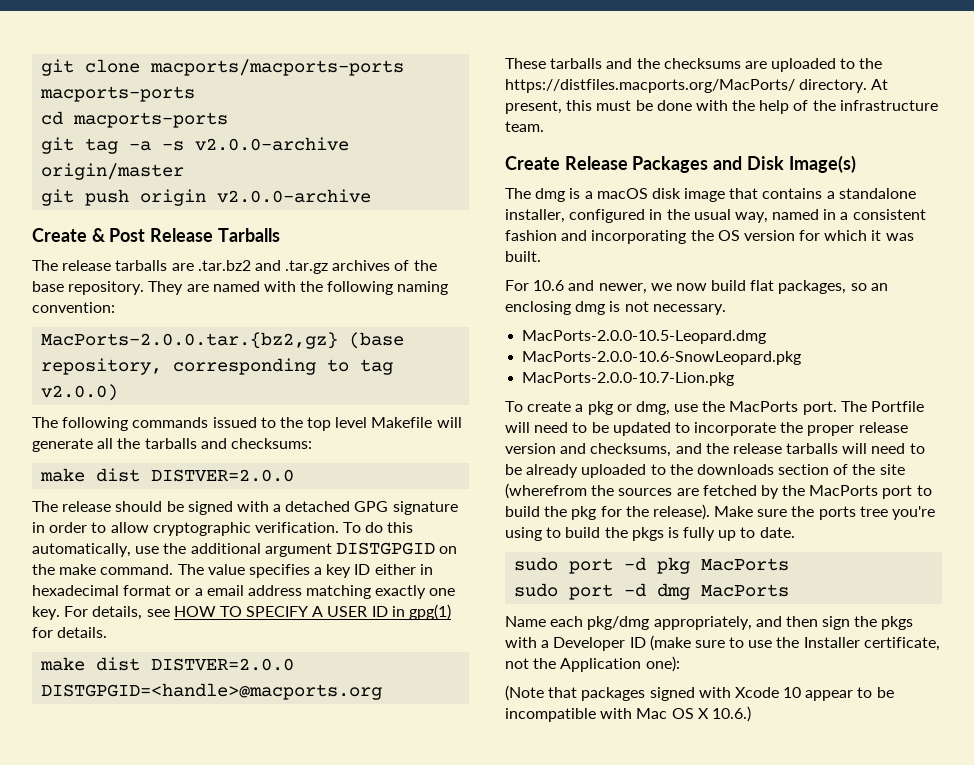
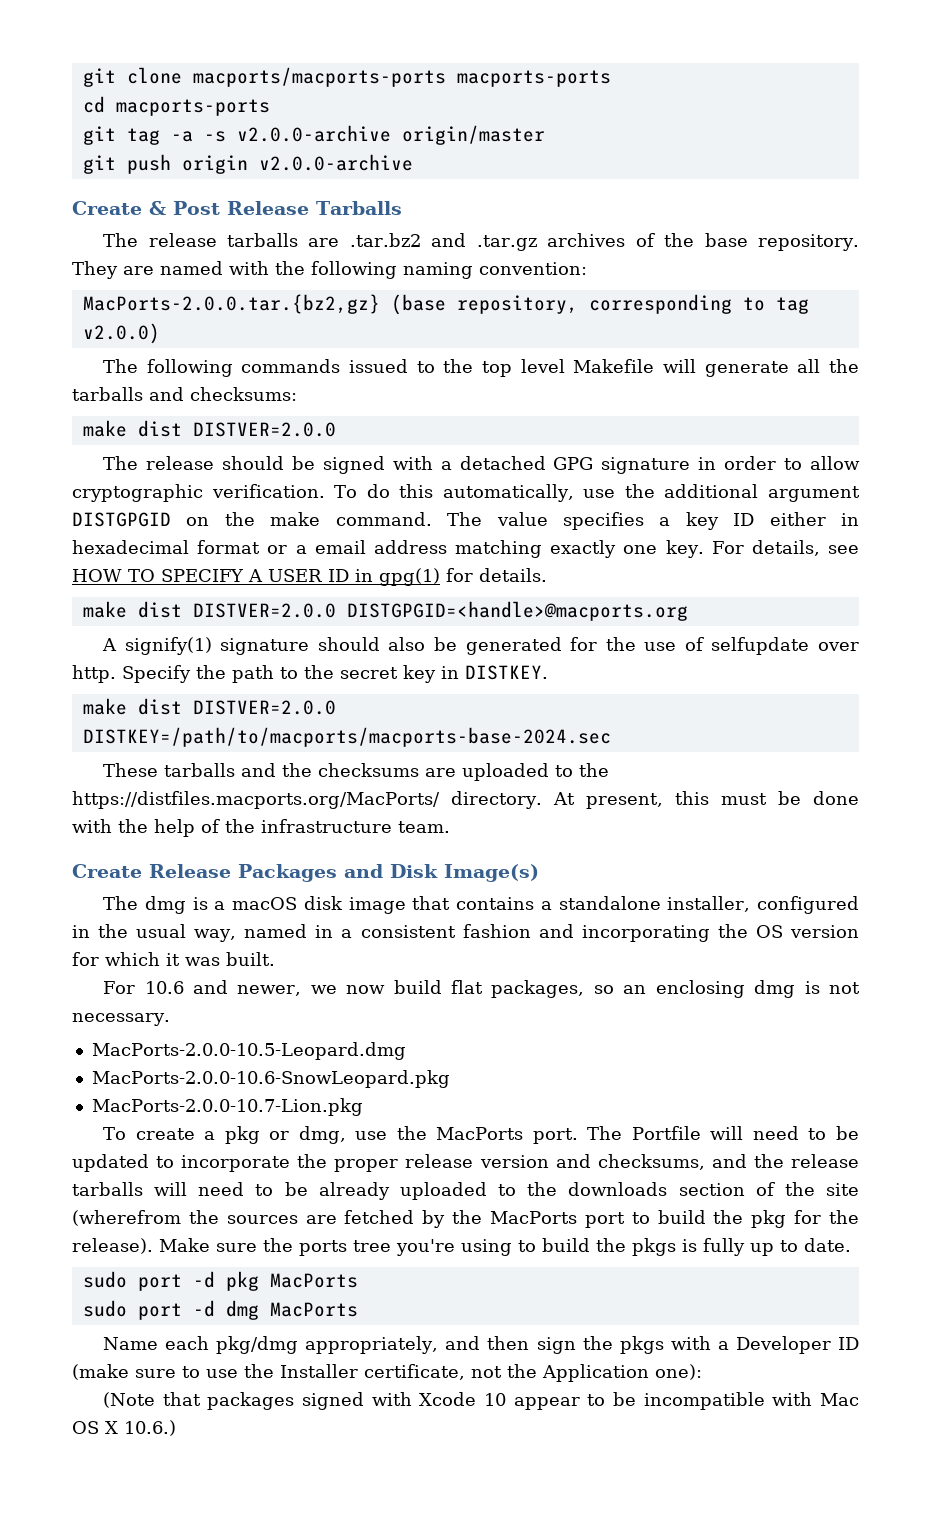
(383, 691) none -> [102,637,860,655] [72,665,548,683] [82,698,336,715] [82,727,611,747] // A signify(1) signature should also be generated for the use of selfupdate over http. Specify the path to the secret key in DISTKEY. // make dist DISTVER=2.0.0 DISTKEY=/path/to/macports/macports-base-2024.sec

